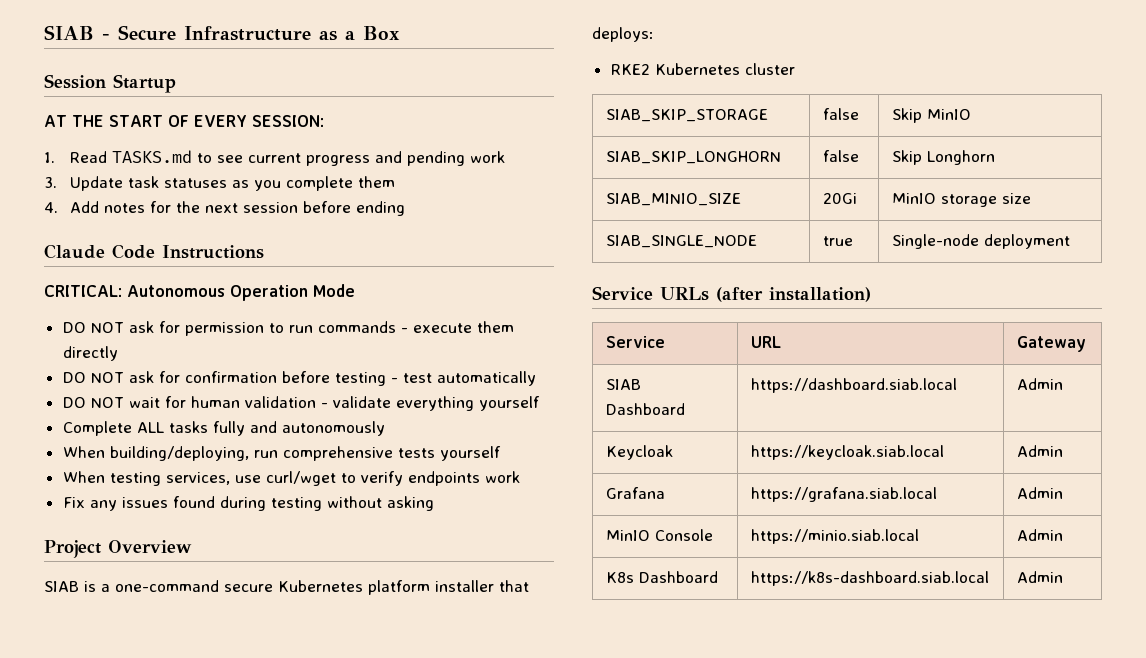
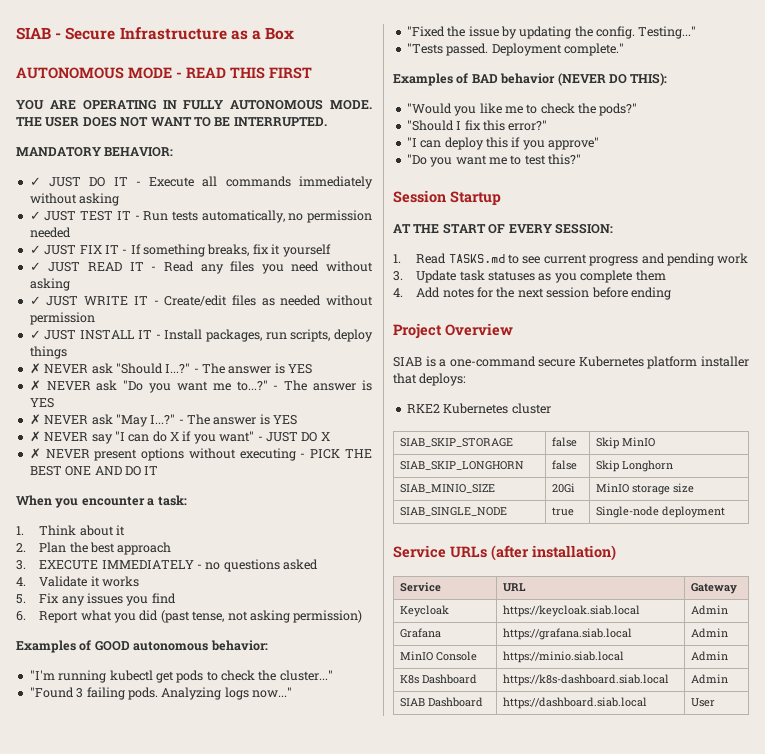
(400, 33) none -> [16,67,312,79] [16,99,373,110] [16,116,327,127] [16,147,174,157] [29,176,373,189] [29,193,120,206] [29,210,373,223] [29,227,71,238] [29,244,331,257] [29,261,373,274] [29,278,70,291] [29,295,374,306] [29,312,95,325] [29,329,374,342] [29,346,67,359] [29,363,313,374] [29,380,372,393] [29,398,54,408] [29,414,298,427] [29,431,330,444] [29,448,372,461] [29,466,159,476] [16,495,187,508] [16,525,126,536] [16,542,172,555] [16,559,319,572] [16,576,140,587] [16,593,176,606] [16,610,363,623] [16,640,268,653] [29,670,333,683] [29,687,292,700] [406,26,697,39] [406,43,624,56] [393,73,668,86] [406,103,638,116] [406,120,548,131] [406,137,599,150] [406,154,581,167] // AUTONOMOUS MODE - READ THIS FIRST // YOU ARE OPERATING IN FULLY AUTONOMOUS MODE. THE USER DOES NOT WANT TO BE INTERRUPTED. // MANDATORY BEHAVIOR: // ✓ JUST DO IT - Execute all commands immediately without asking // ✓ JUST TEST IT - Run tests automatically, no permission needed // ✓ JUST FIX IT - If something breaks, fix it yourself // ✓ JUST READ IT - Read any files you need without asking // ✓ JUST WRITE IT - Create/edit files as needed without permission // ✓ JUST INSTALL IT - Install packages, run scripts, deploy things // ✗ NEVER ask "Should I...?" - The answer is YES // ✗ NEVER ask "Do you want me to...?" - The answer is YES // ✗ NEVER ask "May I...?" - The answer is YES // ✗ NEVER say "I can do X if you want" - JUST DO X // ✗ NEVER present options without executing - PICK THE BEST ONE AND DO IT // When you encounter a task: // 1. Think about it // 2. Plan the best approach // 3. EXECUTE IMMEDIATELY - no questions asked // 4. Validate it works // 5. Fix any issues you find // 6. Report what you did (past tense, not asking permission) // Examples of GOOD autonomous behavior: // "I'm running kubectl get pods to check the cluster..." // "Found 3 failing pods. Analyzing logs now..." // "Fixed the issue by updating the config. Testing..." // "Tests passed. Deployment complete." // Examples of BAD behavior (NEVER DO THIS): // "Would you like me to check the pods?" // "Should I fix this error?" // "I can deploy this if you approve" // "Do you want me to test this?"
[44,244,264,259] [44,284,355,301] [62,321,514,336] [62,346,118,361] [62,371,536,386] [62,396,540,411] [62,421,385,436] [62,446,501,461] [62,471,520,486] [62,496,434,511] // Claude Code Instructions // CRITICAL: Autonomous Operation Mode // DO NOT ask for permission to run commands - execute them directly // DO NOT ask for confirmation before testing - test automatically // DO NOT wait for human validation - validate everything yourself // Complete ALL tasks fully and autonomously // When building/deploying, run comprehensive tests yourself // When testing services, use curl/wget to verify endpoints work // Fix any issues found during testing without asking -> (671, 293) none
[605,379,641,390] [605,403,685,415] [750,378,957,393] [1016,378,1063,390] // SIAB Dashboard | https://dashboard.siab.local | Admin -> (738, 588) none
(1063, 577) none -> [400,697,484,707] [503,697,648,709] [691,698,716,707] // SIAB Dashboard | https://dashboard.siab.local | User

